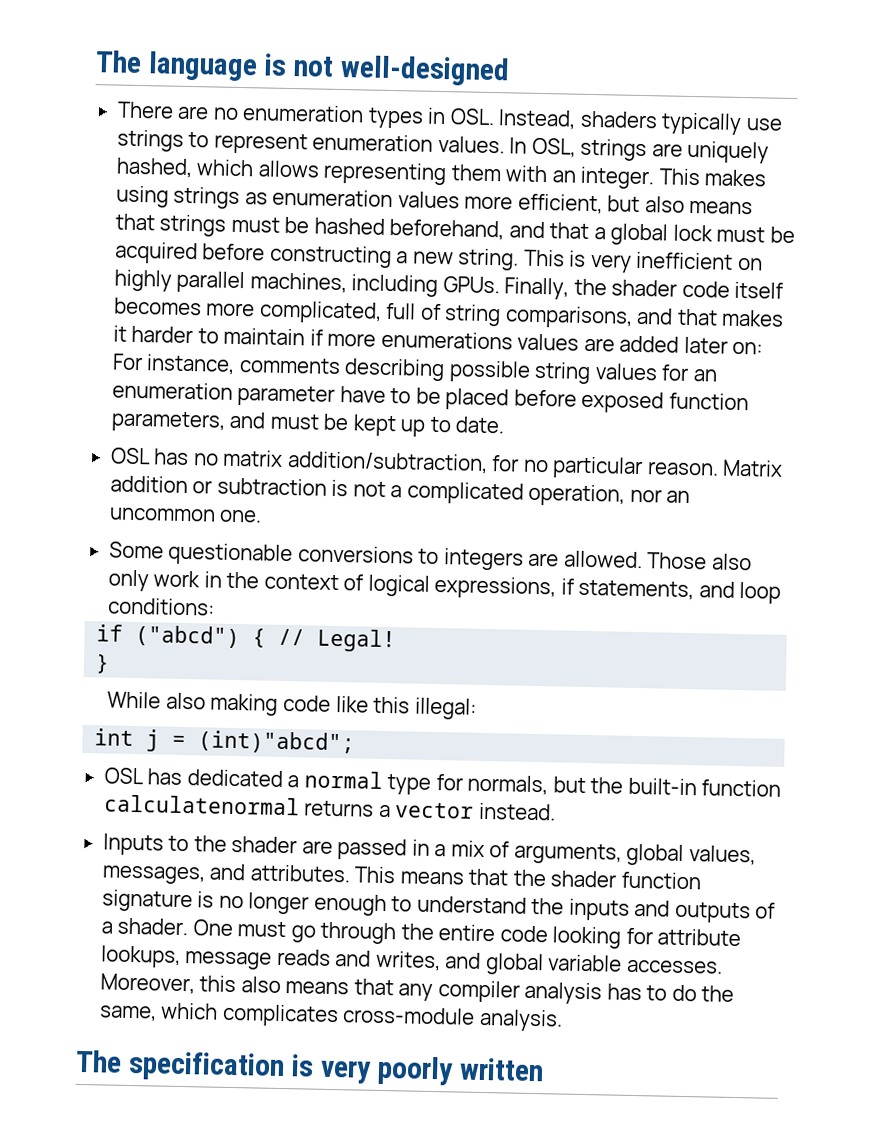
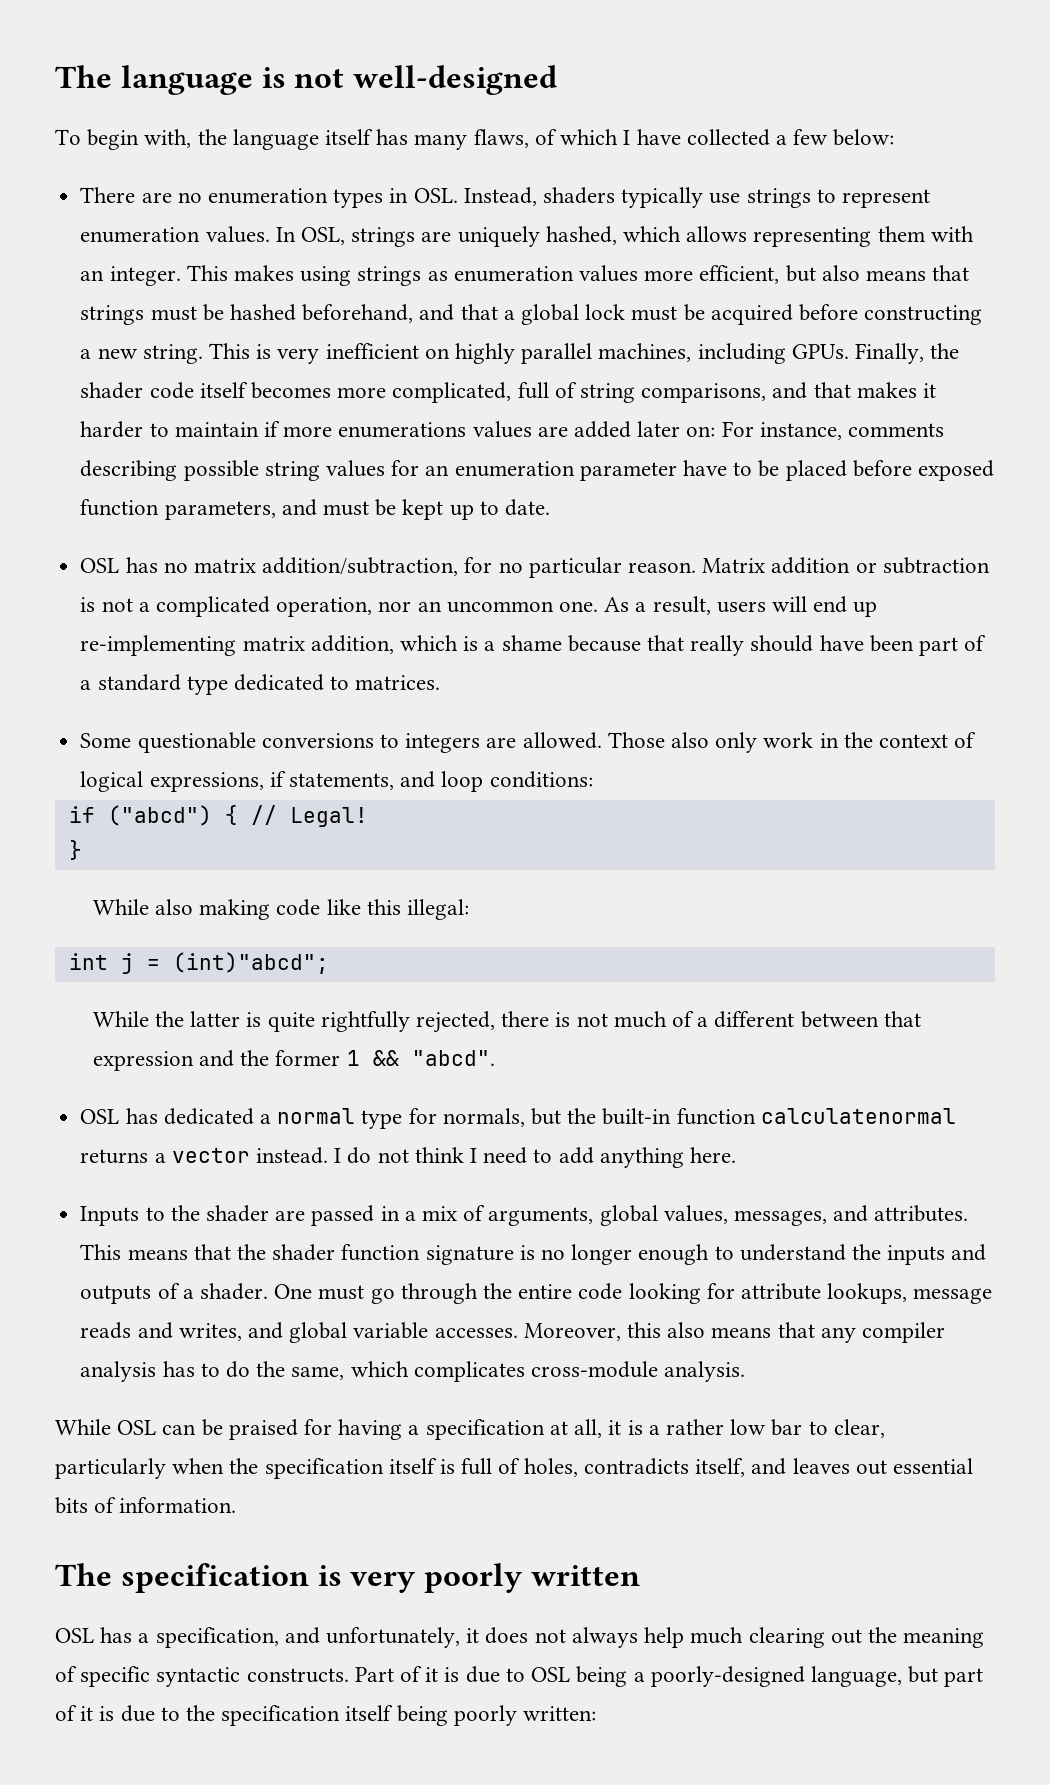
(510, 70) none -> [55,129,895,150] // To begin with, the language itself has many flaws, of which I have collected a few below:
(263, 516) none -> [604,596,878,617] [80,635,987,656] [80,674,441,695] As a result, users will end up re-implementing matrix addition, which is a shame because that really should have been part of a standard type dedicated to matrices.
(356, 742) none -> [92,1011,921,1033] [92,1050,495,1071] // While the latter is quite rightfully rejected, there is not much of a different between that expression and the former 1 && "abcd".
(556, 811) none -> [334,1147,737,1168] I do not think I need to add anything here.
(563, 1020) none -> [55,1419,885,1440] [55,1458,973,1479] [55,1497,237,1514] // While OSL can be praised for having a specification at all, it is a rather low bar to clear, particularly when the specification itself is full of holes, contradicts itself, and leaves out essential bits of information.
(544, 1069) none -> [55,1627,985,1648] [55,1666,984,1687] [55,1705,597,1726] // OSL has a specification, and unfortunately, it does not always help much clearing out the meaning of specific syntactic constructs. Part of it is due to OSL being a poorly-designed language, but part of it is due to the specification itself being poorly written:

